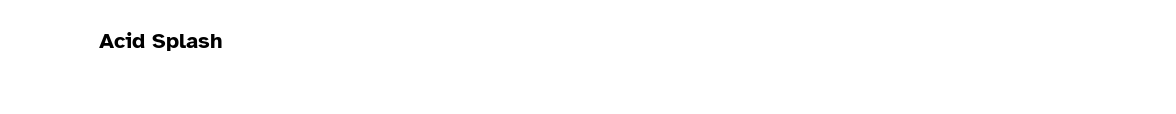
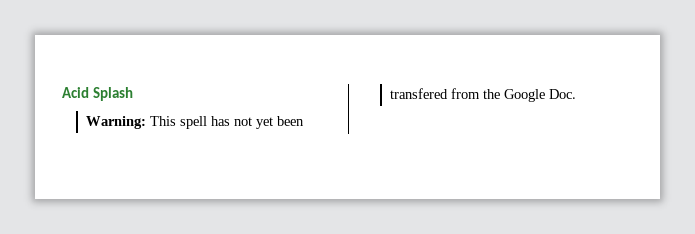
(223, 42) none -> [86,116,305,129] [390,88,577,102] // Warning: This spell has not yet been transfered from the Google Doc.

